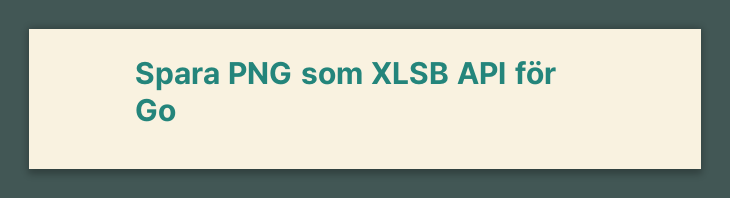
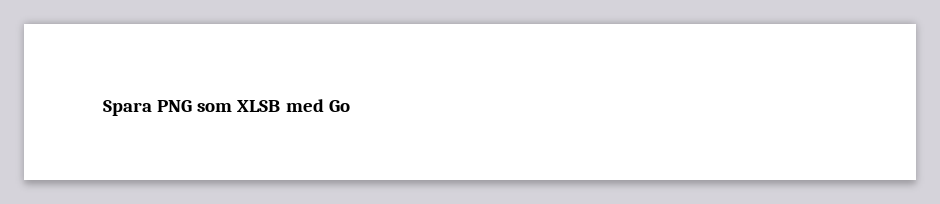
[457,60,556,85] API för -> [285,99,324,112] med

